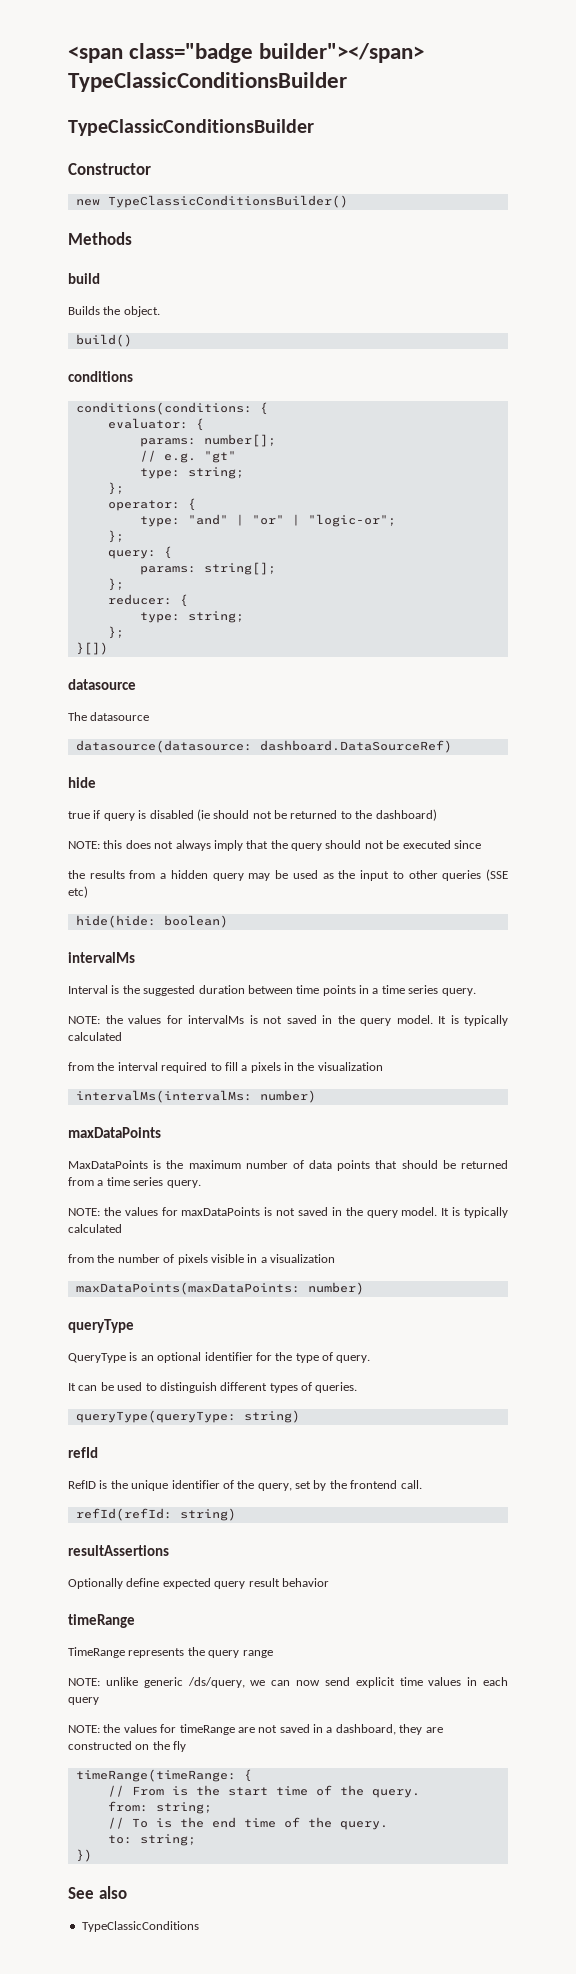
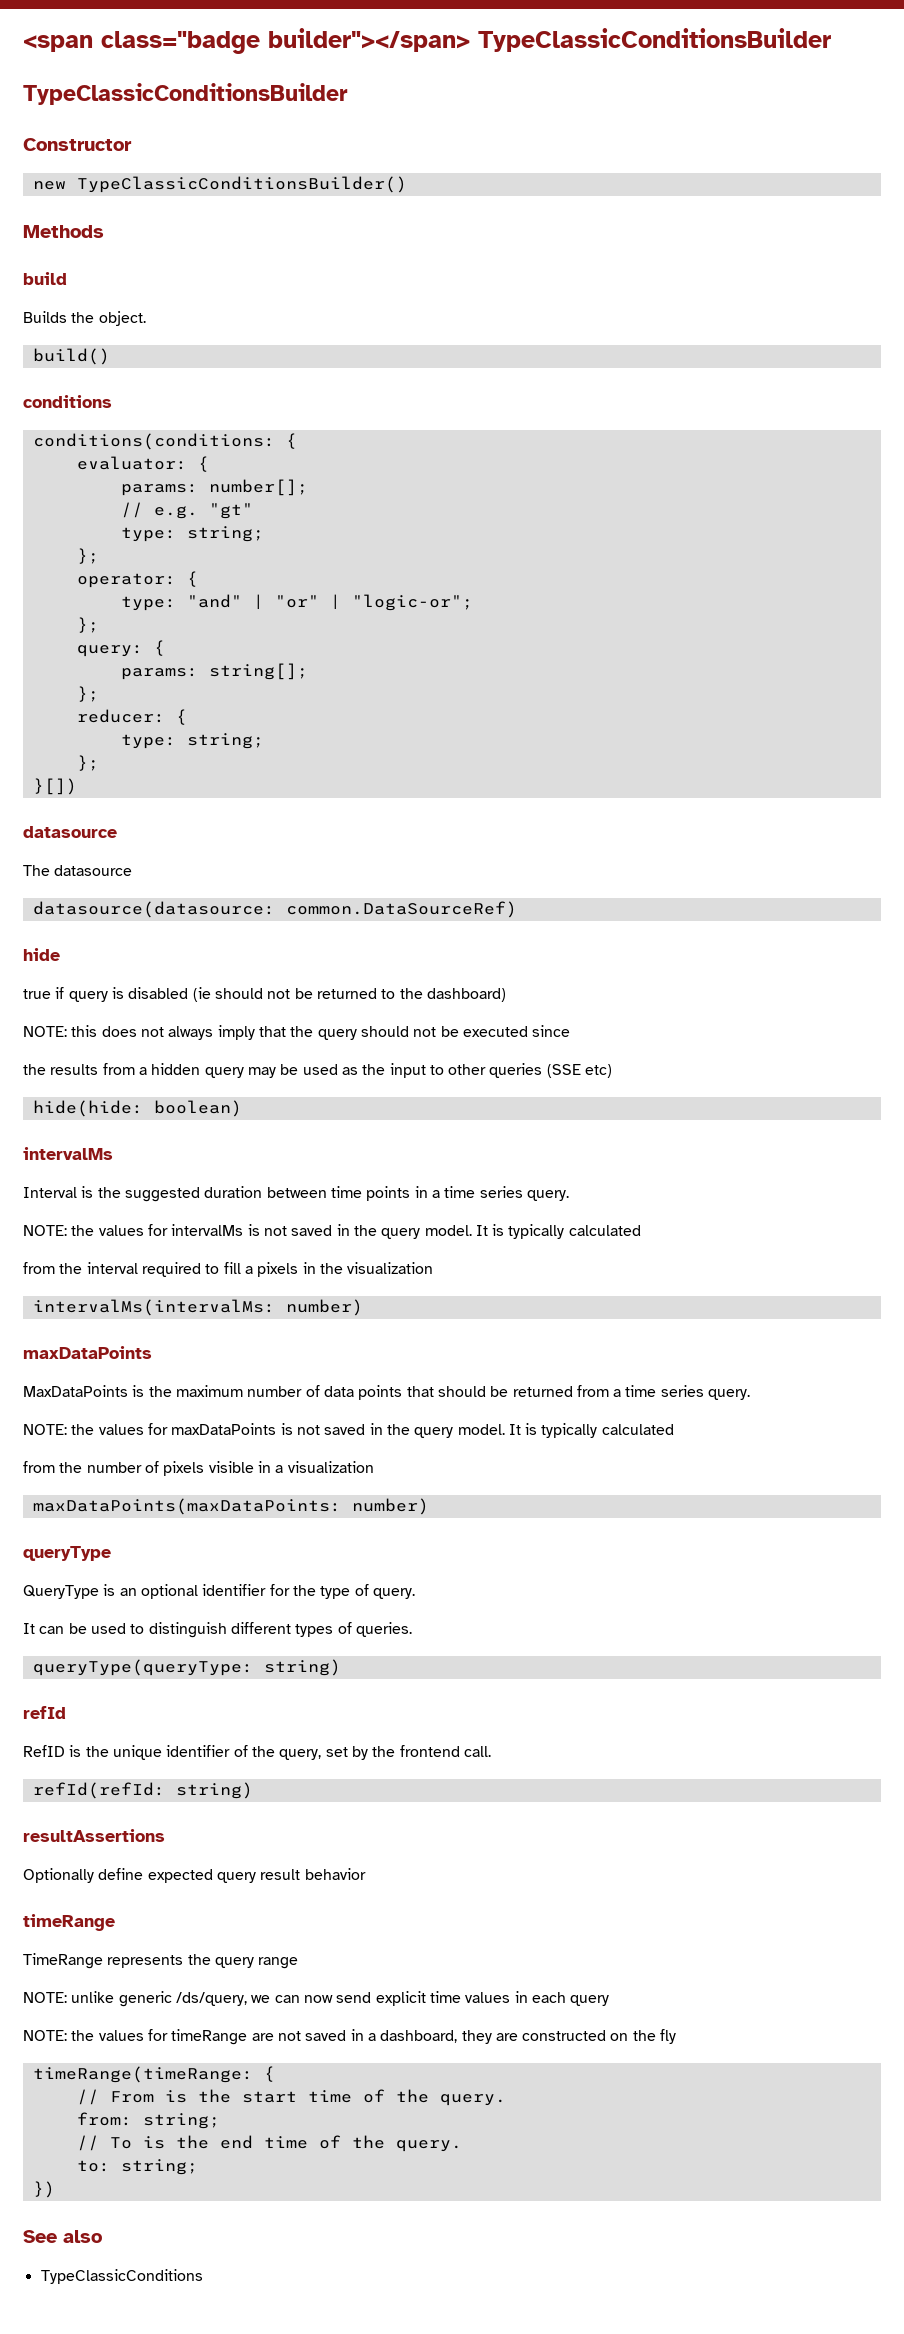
[259,740,452,753] dashboard.DataSourceRef) -> [285,901,517,918] common.DataSourceRef)

